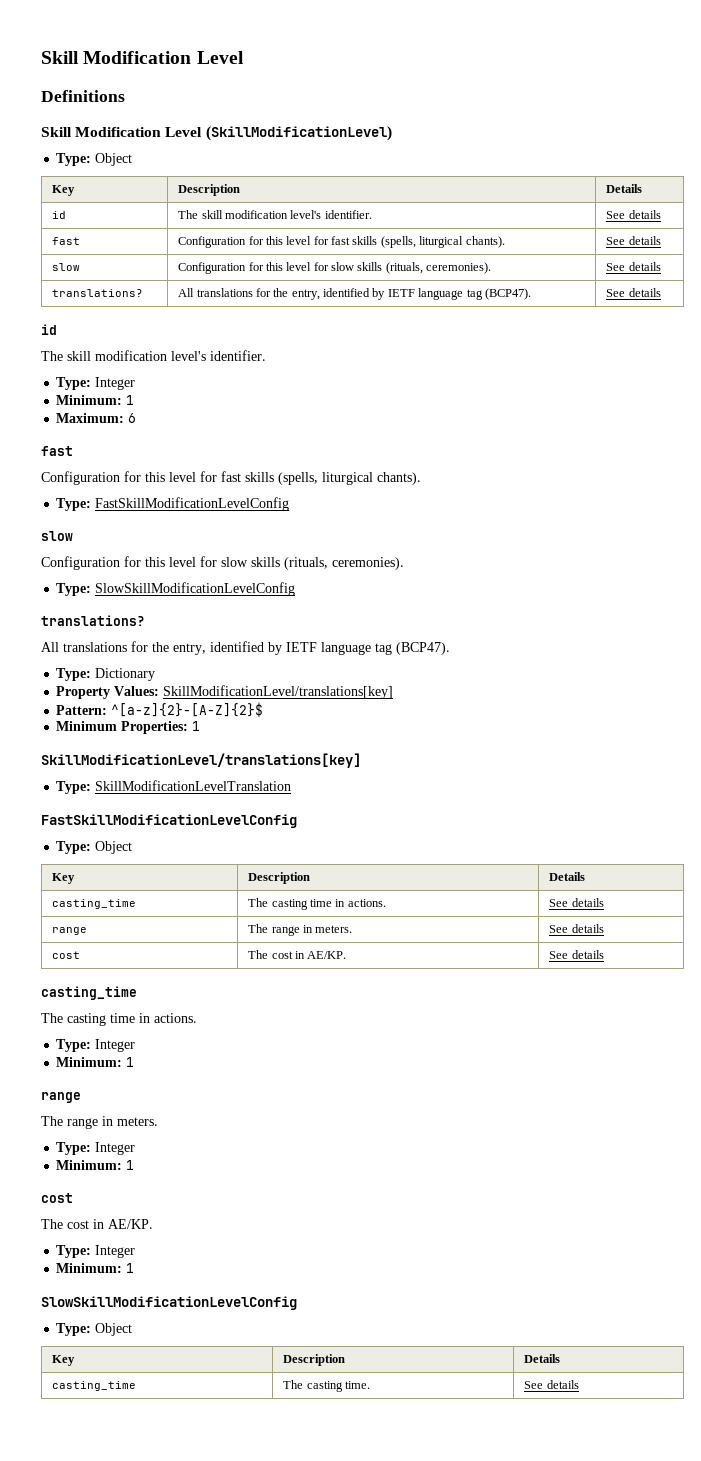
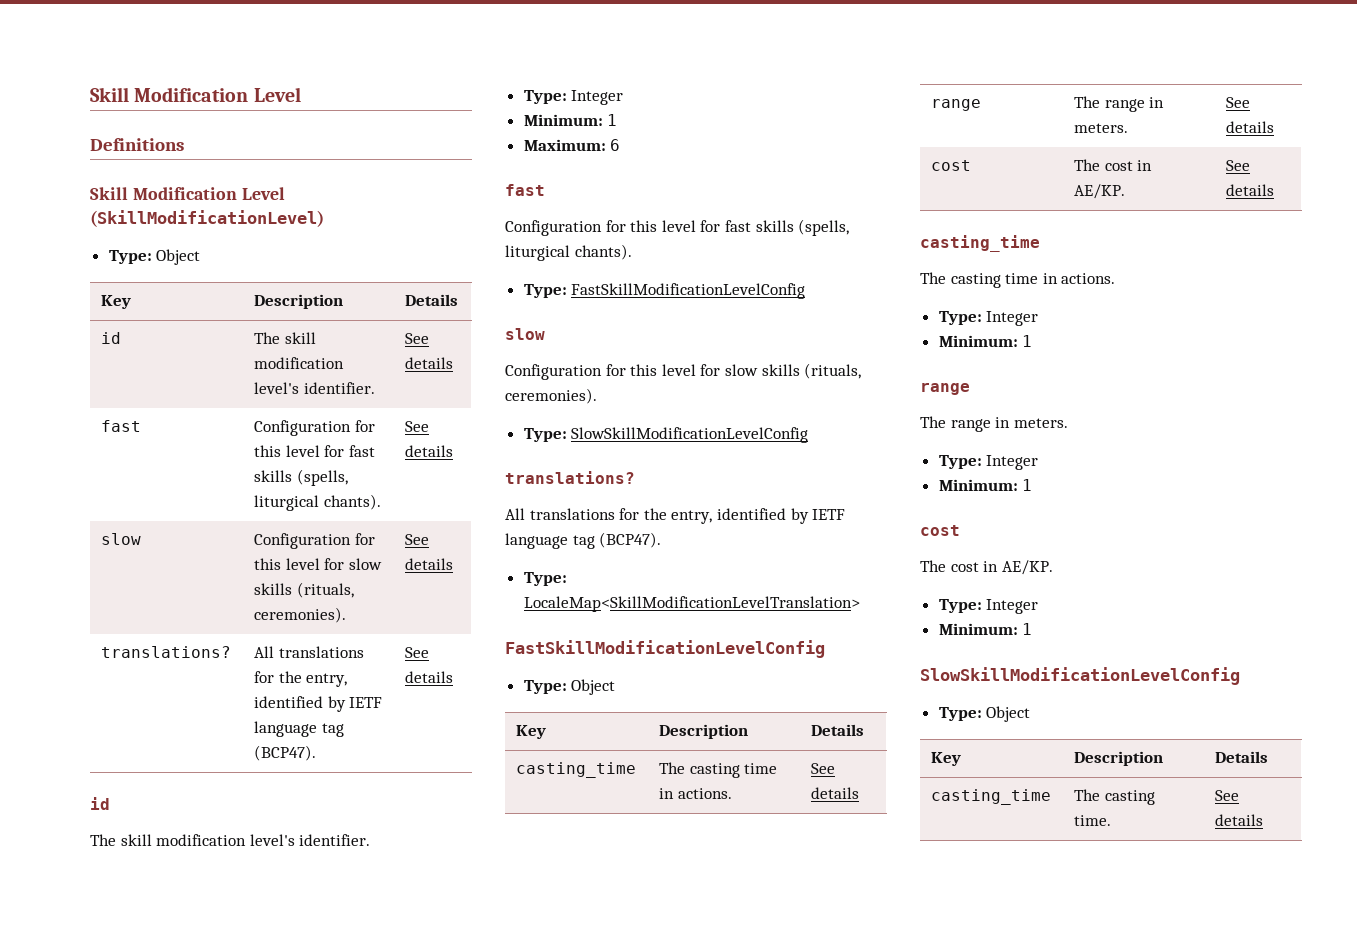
[95,668,156,681] [56,685,394,699] [56,702,264,717] [56,721,201,734] [41,753,361,768] [56,780,292,794] Dictionary // Property Values: SkillModificationLevel/translations[key] // Pattern: ^[a-z]{2}-[A-Z]{2}$ // Minimum Properties: 1 // SkillModificationLevel/translations[key] // Type: SkillModificationLevelTranslation -> [523,596,860,612] LocaleMap<SkillModificationLevelTranslation>

